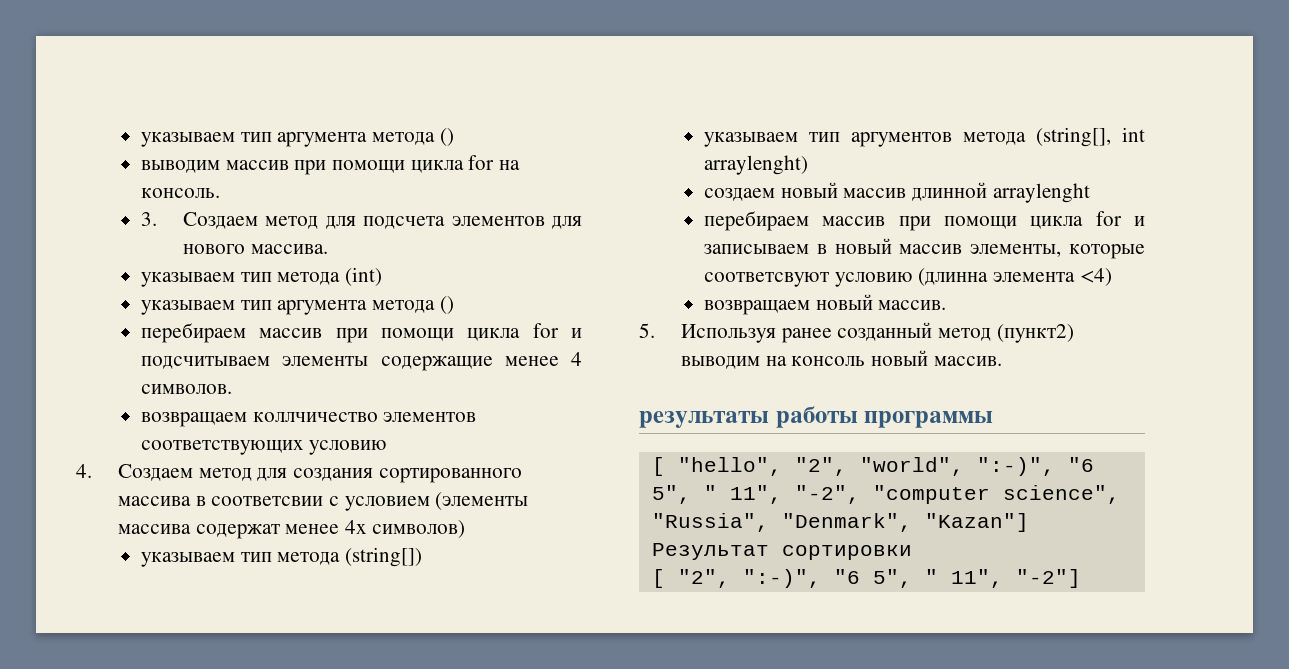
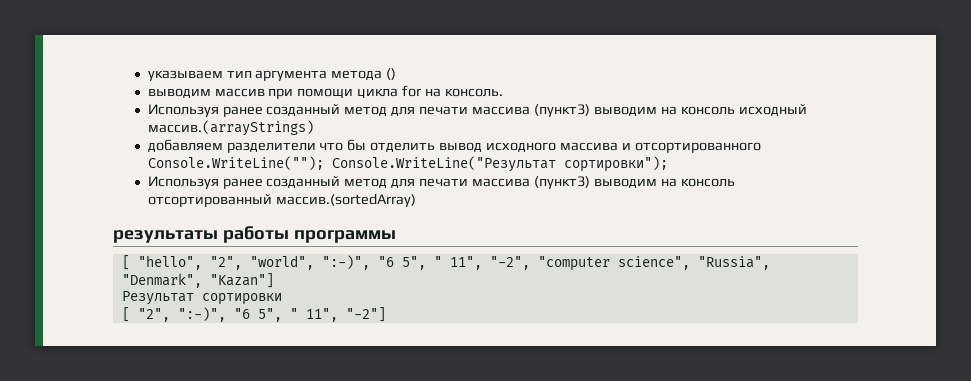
[141,212,582,229] [182,244,328,254] [141,267,383,287] [141,296,454,315] [141,323,582,343] [141,352,582,371] [141,384,233,394] [141,412,477,427] [141,440,387,455] [76,464,522,483] [117,492,529,511] [117,520,465,539] [141,547,423,567] [704,127,1145,147] [704,155,809,175] [704,182,1090,203] [704,211,1145,231] [704,238,1145,259] [704,268,1112,287] [704,294,947,315] [639,322,1074,343] [680,350,1002,369] 3. Создаем метод для подсчета элементов для нового массива. // указываем тип метода (int) // указываем тип аргумента метода () // перебираем массив при помощи цикла for и подсчитываем элементы содержащие менее 4 символов. // возвращаем коллчичество элементов соответствующих условию // 4. Создаем метод для создания сортированного массива в соответсвии с условием (элементы массива содержат менее 4х символов) // указываем тип метода (string[]) // указываем тип аргументов метода (string[], int arraylenght) // создаем новый массив длинной arraylenght // перебираем массив при помощи цикла for и записываем в новый массив элементы, которые соответсвуют условию (длинна элемента <4) // возвращаем новый массив. // 5. Используя ранее созданный метод (пункт2) выводим на консоль новый массив. -> [147,104,807,117] [147,120,314,136] [147,139,761,153] [147,156,668,172] [147,176,735,189] [147,193,416,208] Используя ранее созданный метод для печати массива (пункт3) выводим на консоль исходный массив.(arrayStrings) // добавляем разделители что бы отделить вывод исходного массива и отсортированного Console.WriteLine(""); Console.WriteLine("Рeзультат сортировки"); // Используя ранее созданный метод для печати массива (пункт3) выводим на консоль отсортированный массив.(sortedArray)

